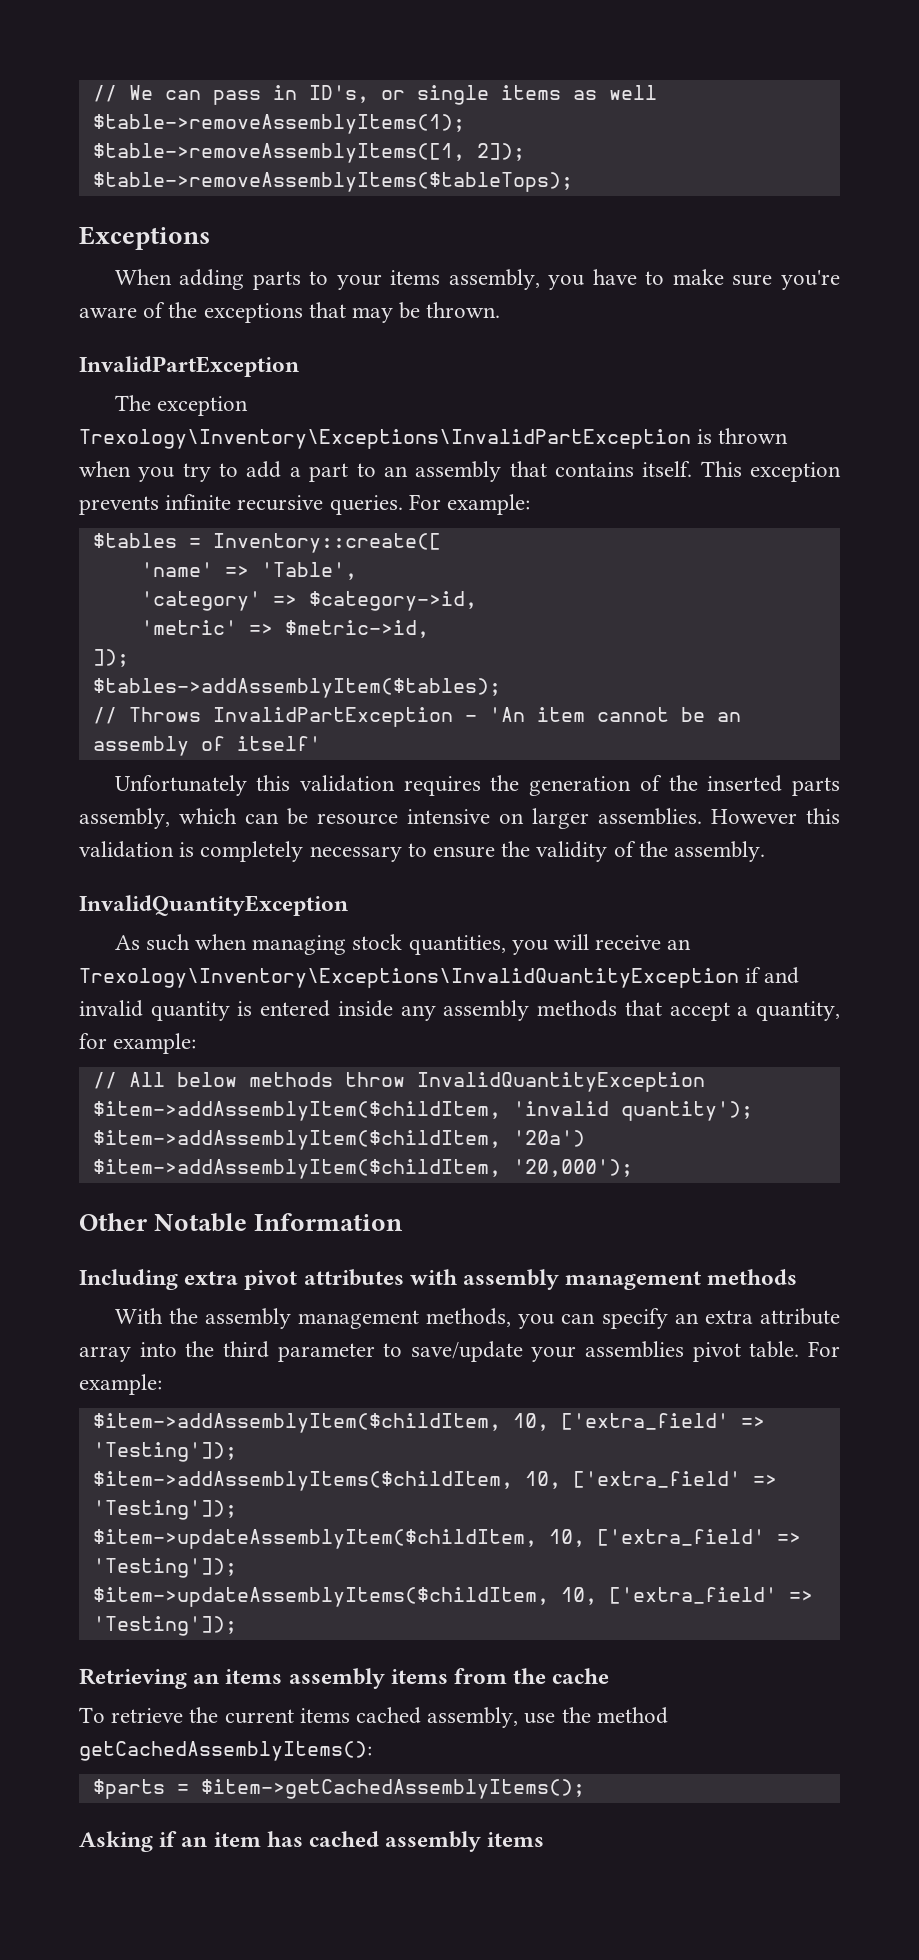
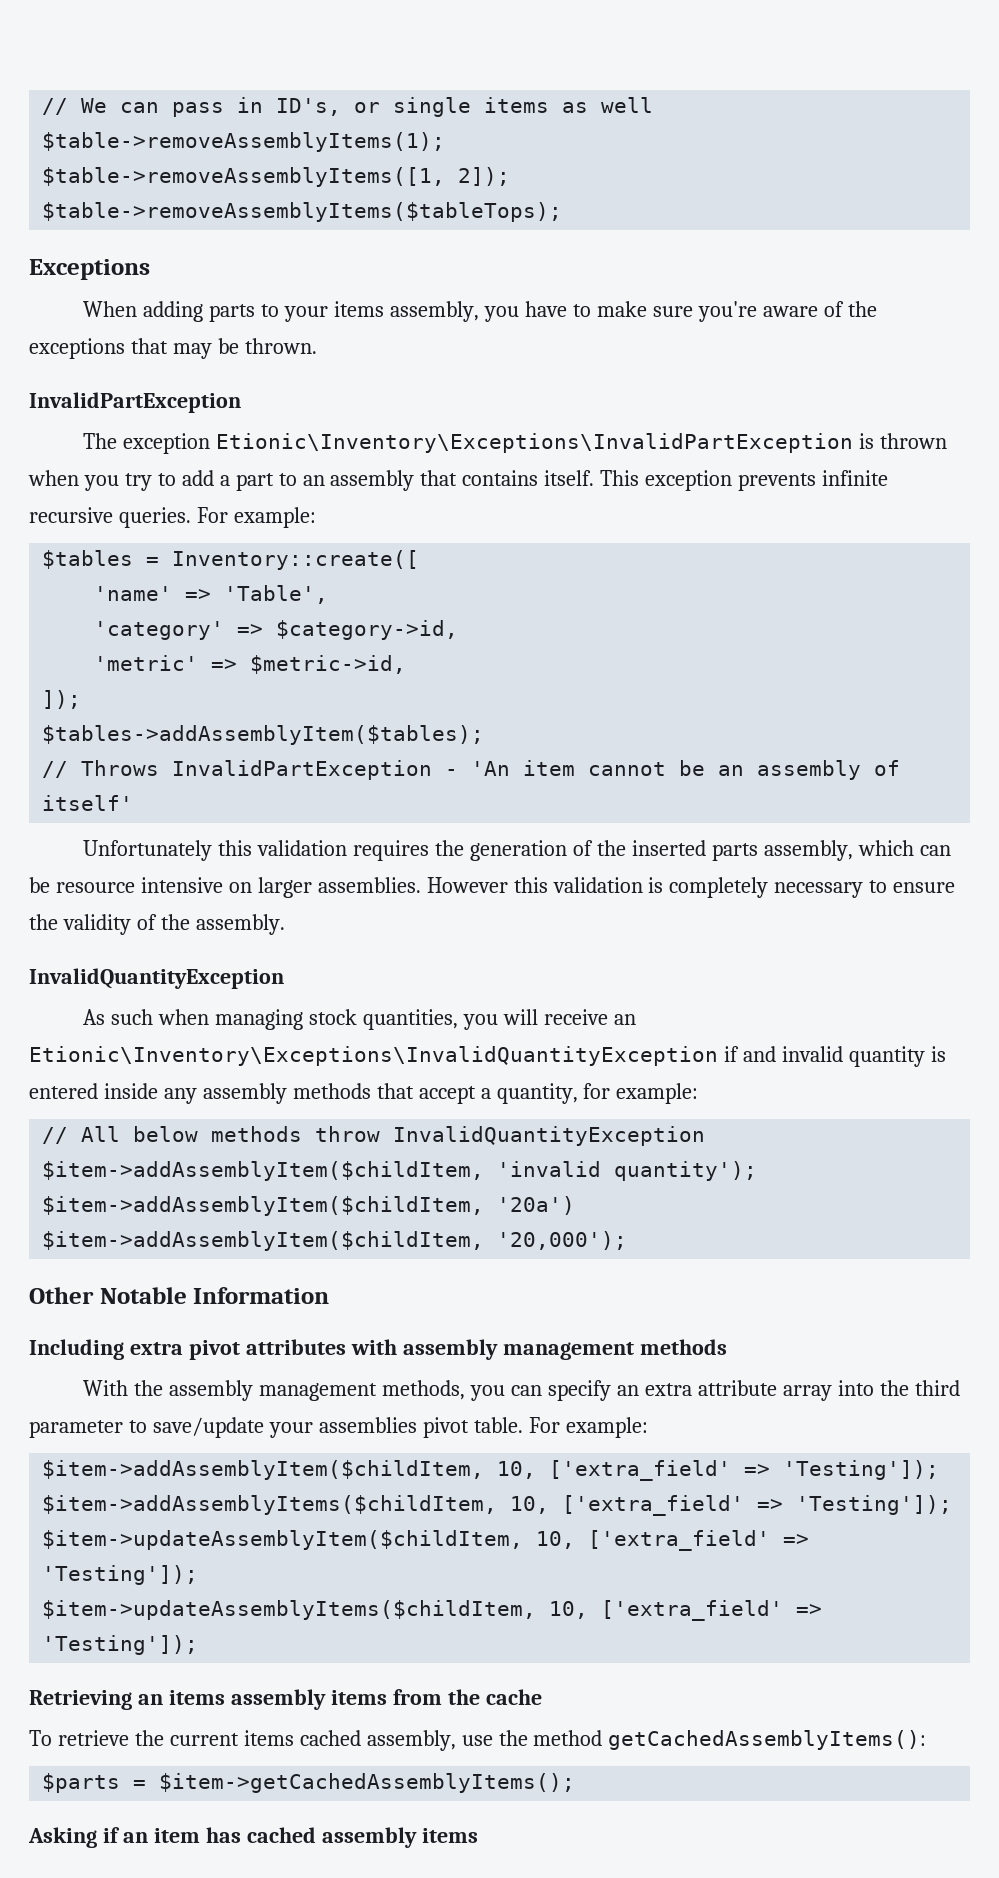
[79,429,691,449] Trexology\Inventory\Exceptions\InvalidPartException -> [216,433,854,453] Etionic\Inventory\Exceptions\InvalidPartException
[79,968,739,988] Trexology\Inventory\Exceptions\InvalidQuantityException -> [29,1046,718,1066] Etionic\Inventory\Exceptions\InvalidQuantityException

